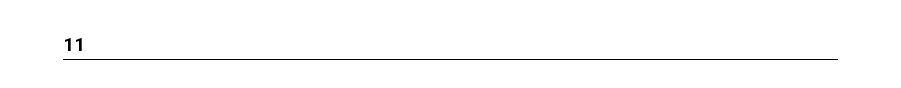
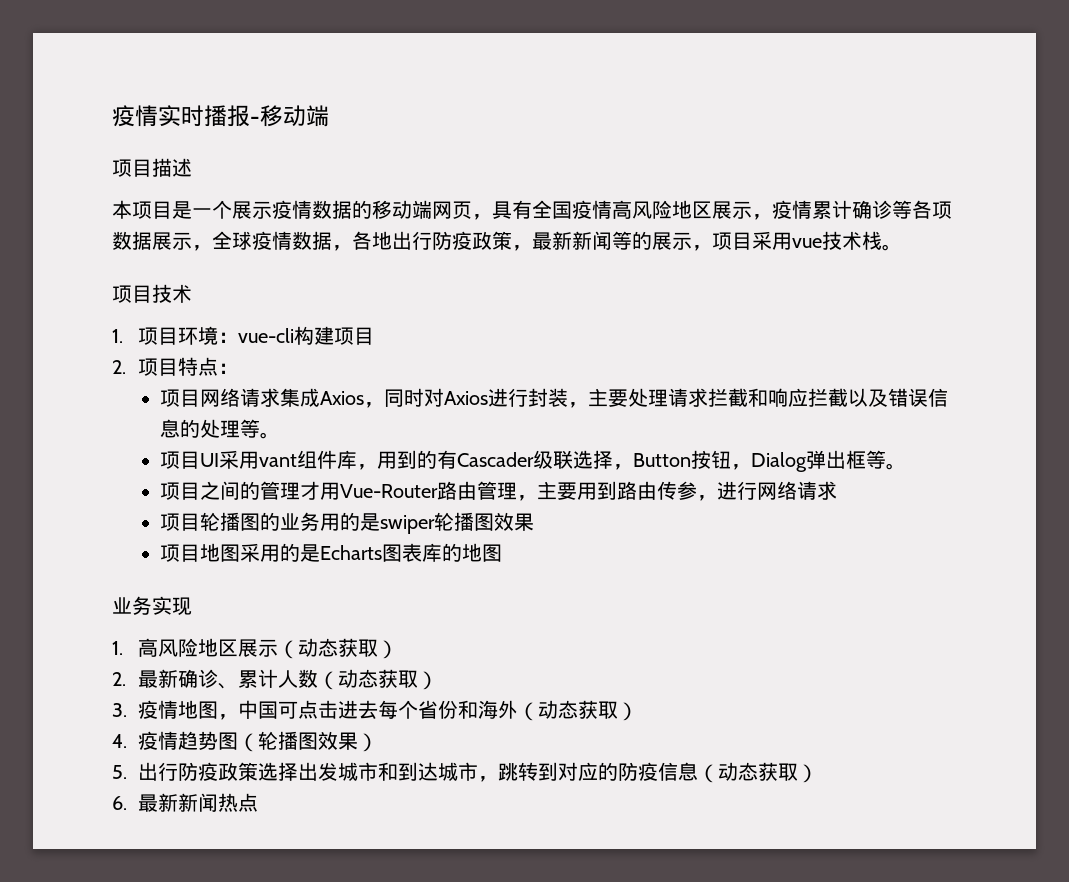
[63,38,85,51] 11 -> [112,105,329,127] [112,158,192,177] [112,200,952,220] [112,231,902,251] [112,284,192,303] [112,326,375,345] [112,357,239,376] [160,388,949,408] [160,419,281,439] [160,450,907,472] [160,481,838,501] [160,512,535,534] [160,543,503,562] [112,596,192,616] [112,638,399,659] [112,669,439,690] [112,700,639,721] [112,731,379,752] [112,762,819,783] [112,793,259,812] 疫情实时播报-移动端 // 项目描述 // 本项目是一个展示疫情数据的移动端网页，具有全国疫情高风险地区展示，疫情累计确诊等各项数据展示，全球疫情数据，各地出行防疫政策，最新新闻等的展示，项目采用vue技术栈。 // 项目技术 // 1.项目环境：vue-cli构建项目 // 2.项目特点： // 项目网络请求集成Axios，同时对Axios进行封装，主要处理请求拦截和响应拦截以及错误信息的处理等。 // 项目UI采用vant组件库，用到的有Cascader级联选择，Button按钮，Dialog弹出框等。 // 项目之间的管理才用Vue-Router路由管理，主要用到路由传参，进行网络请求 // 项目轮播图的业务用的是swiper轮播图效果 // 项目地图采用的是Echarts图表库的地图 // 业务实现 // 1.高风险地区展示（动态获取） // 2.最新确诊、累计人数（动态获取） // 3.疫情地图，中国可点击进去每个省份和海外（动态获取） // 4.疫情趋势图（轮播图效果） // 5.出行防疫政策选择出发城市和到达城市，跳转到对应的防疫信息（动态获取） // 6.最新新闻热点

